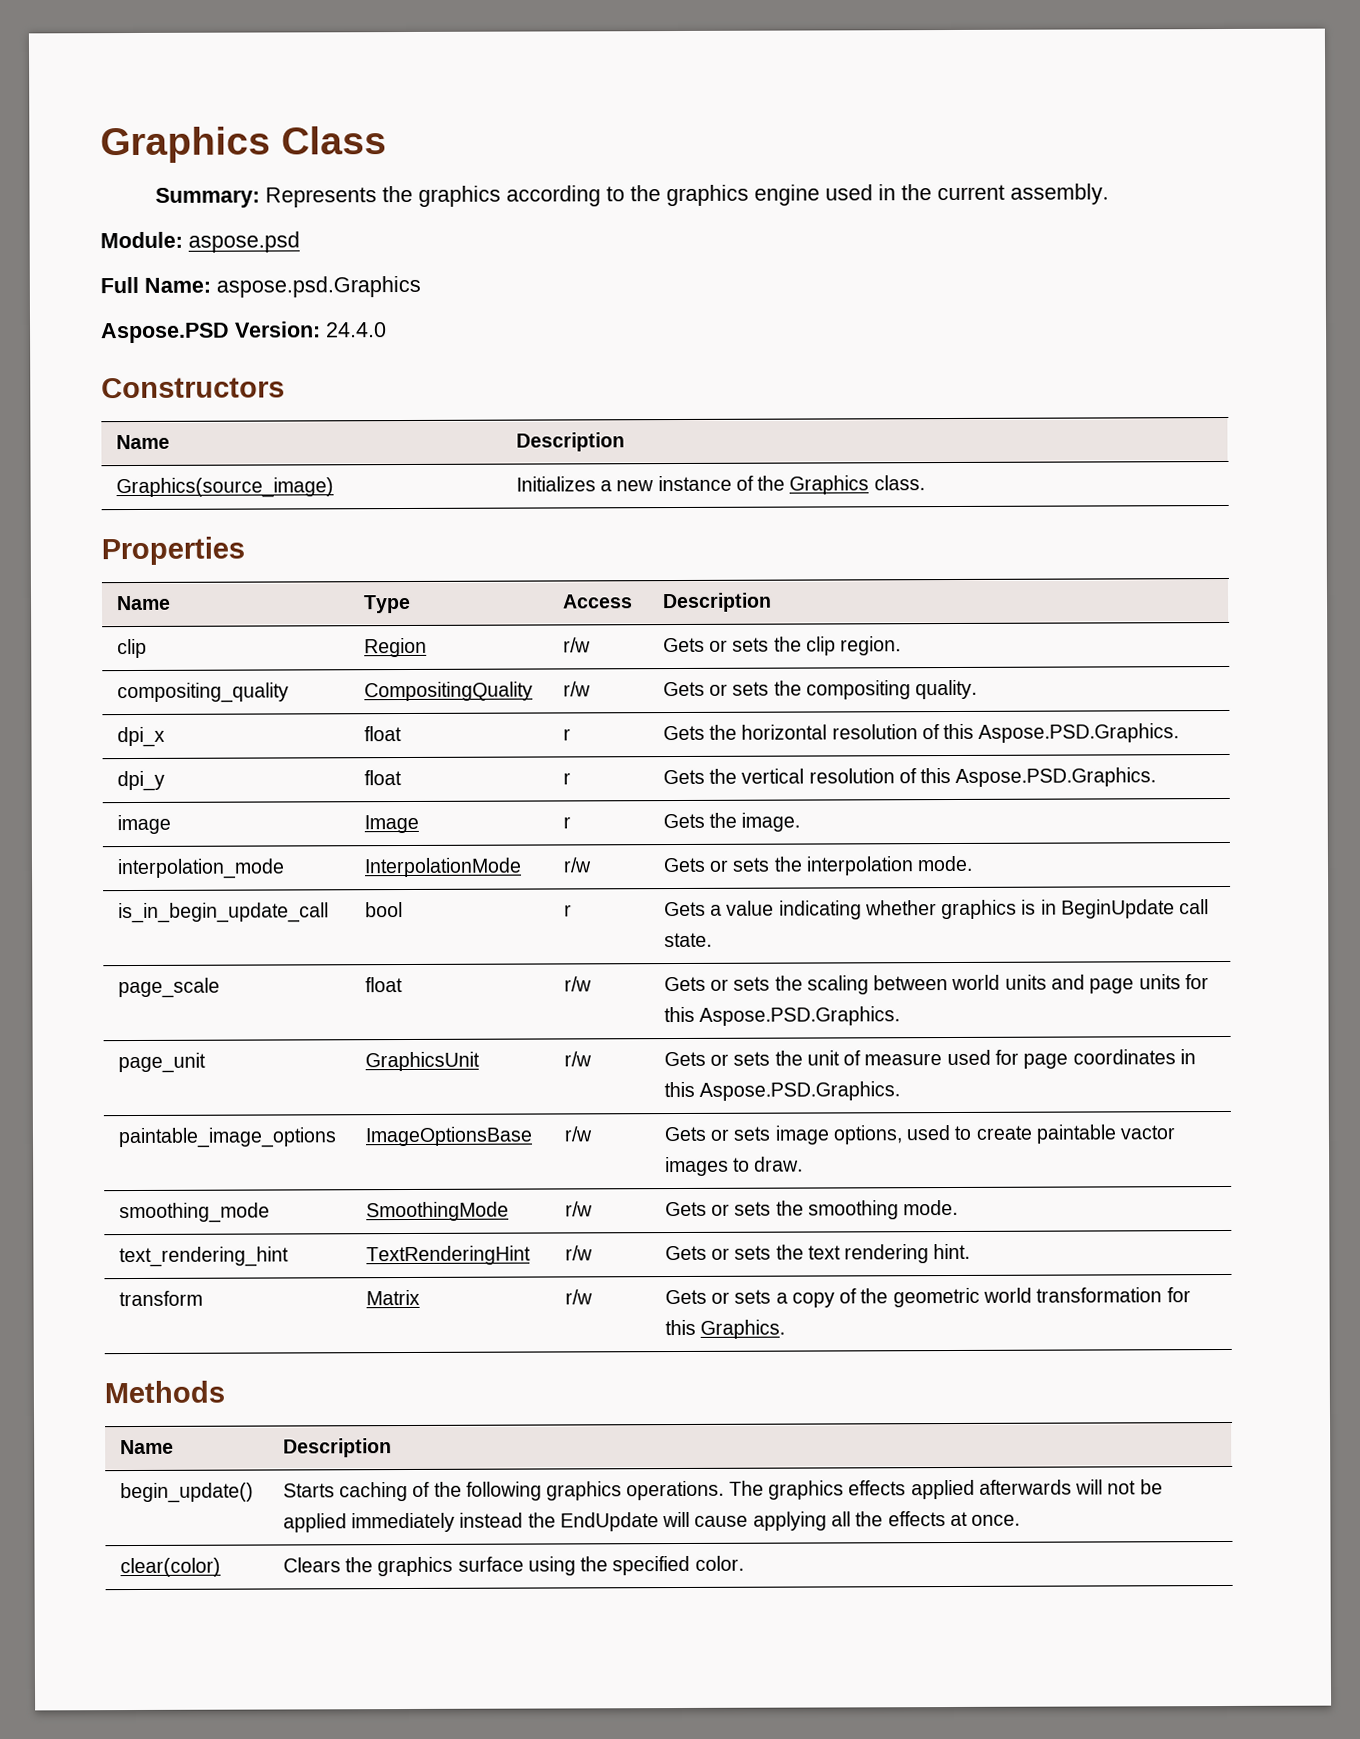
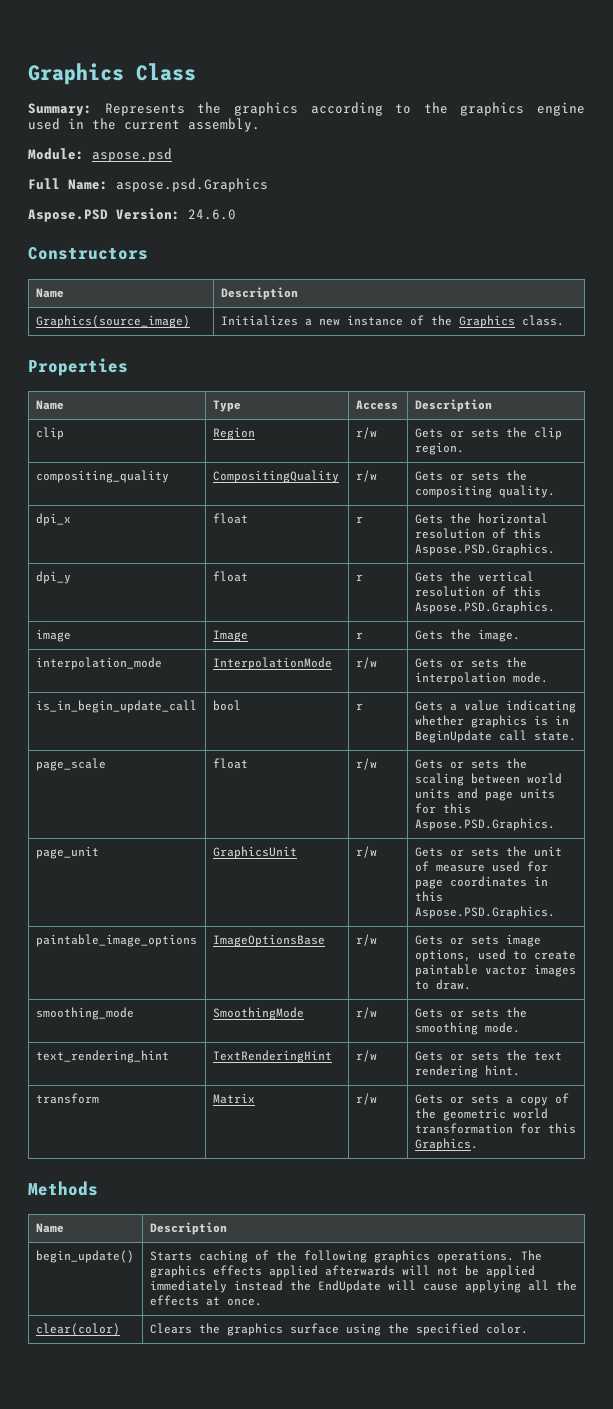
[325,322,387,338] 24.4.0 -> [188,209,236,220] 24.6.0

